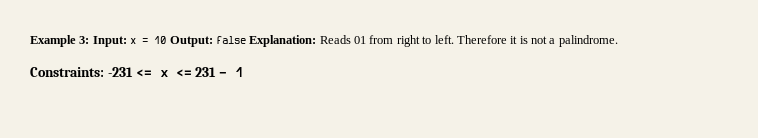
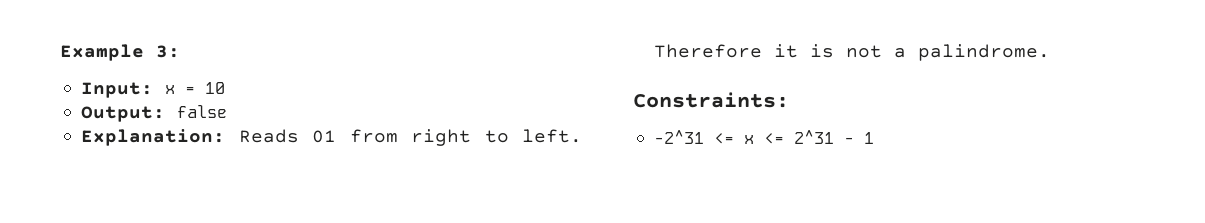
(90, 40) none -> (180, 51) //
(167, 40) none -> (226, 88) //
(246, 40) none -> (228, 111) //
[107,67,133,77] -231 -> [654,130,705,144] // -2^31
[195,67,217,77] 231 -> [794,130,835,144] 2^31

